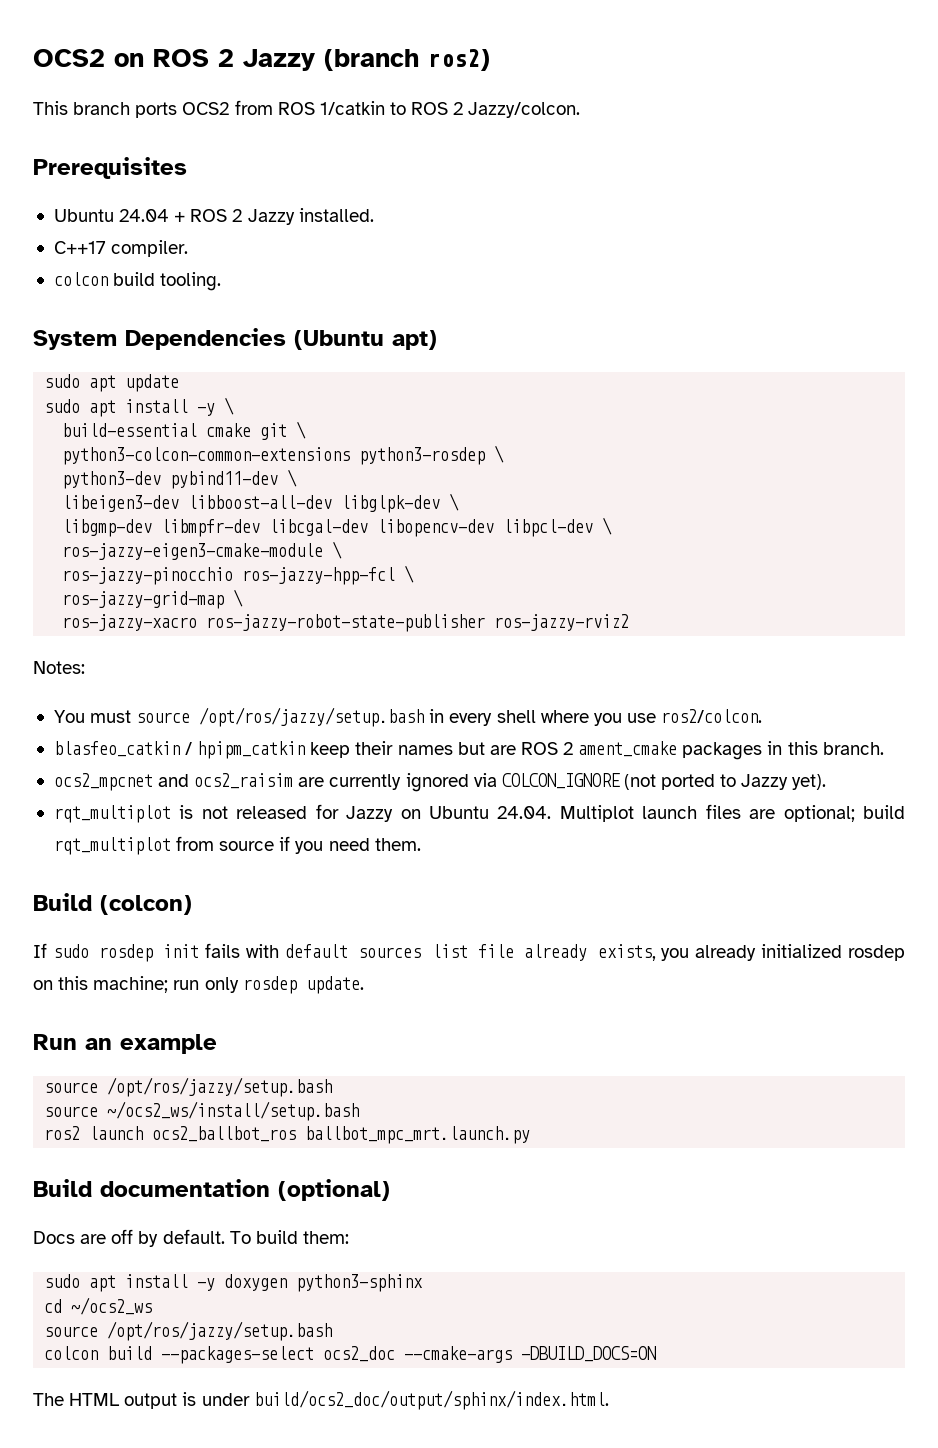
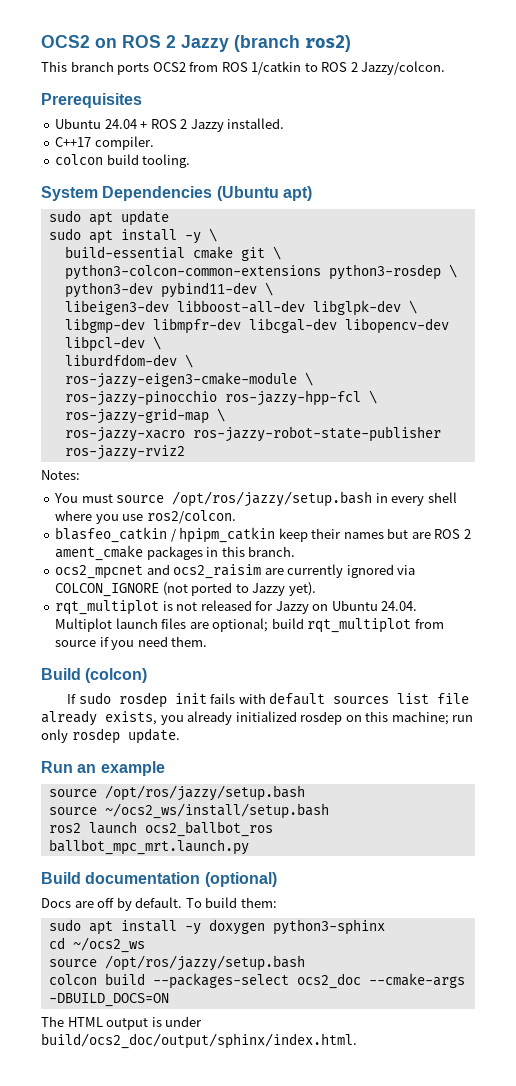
(613, 526) none -> [64,354,193,368] // liburdfdom-dev \

